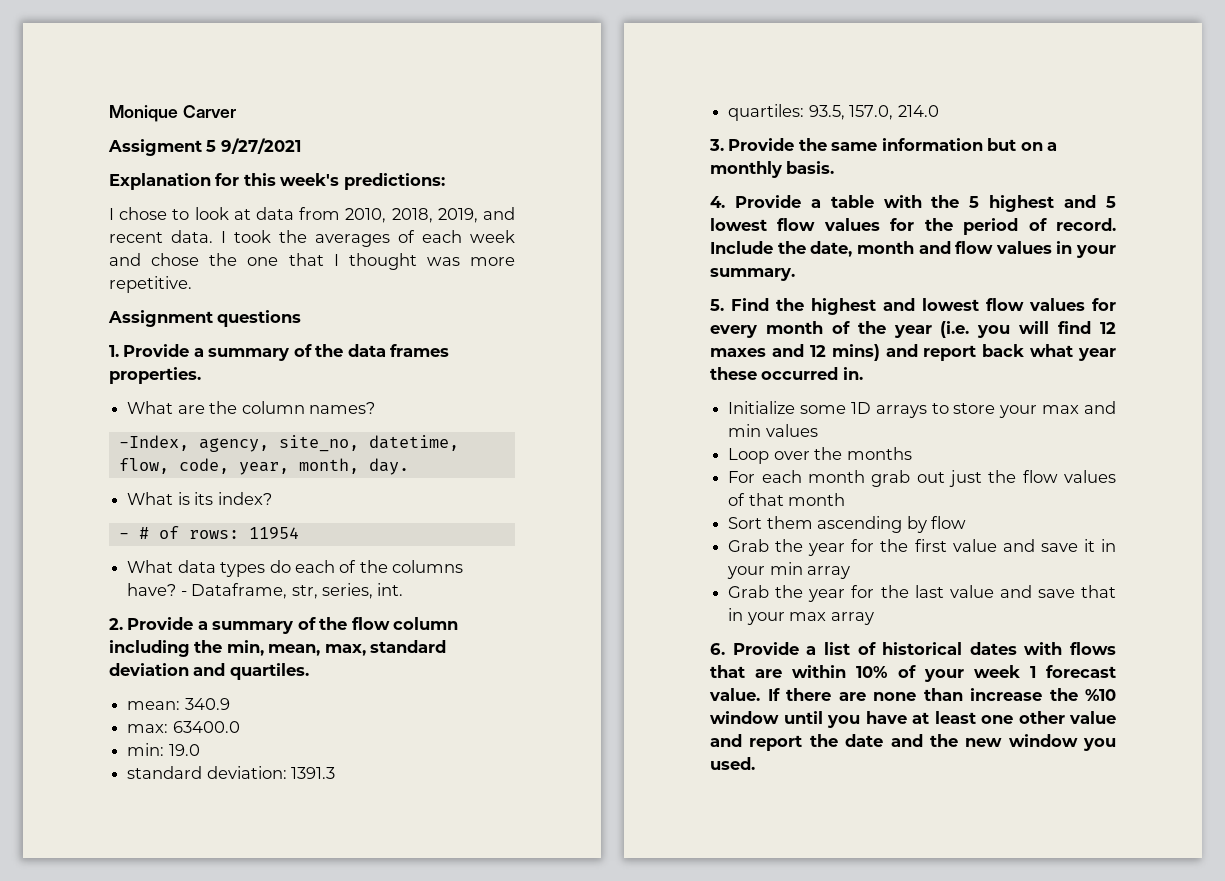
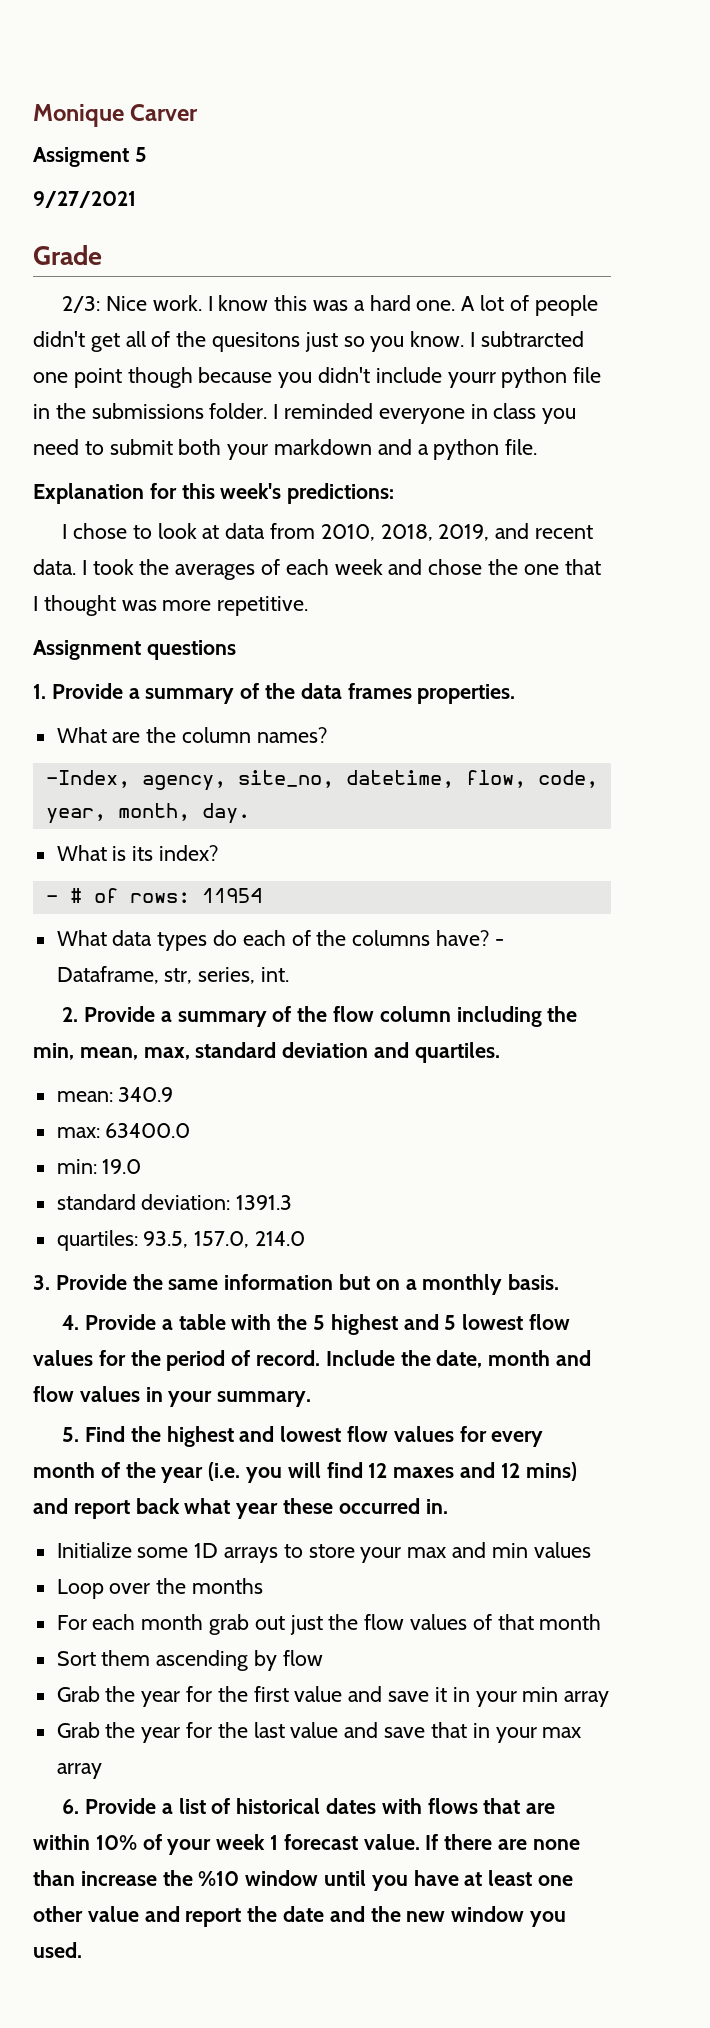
(217, 146) none -> (147, 154) //
(301, 146) none -> [33,245,102,265] [62,295,598,316] [33,331,584,352] [33,367,602,388] [33,403,577,424] [33,439,538,460] // Grade // 2/3: Nice work. I know this was a hard one. A lot of people didn't get all of the quesitons just so you know. I subtrarcted one point though because you didn't include yourr python file in the submissions folder. I reminded everyone in class you need to submit both your markdown and a python file.

